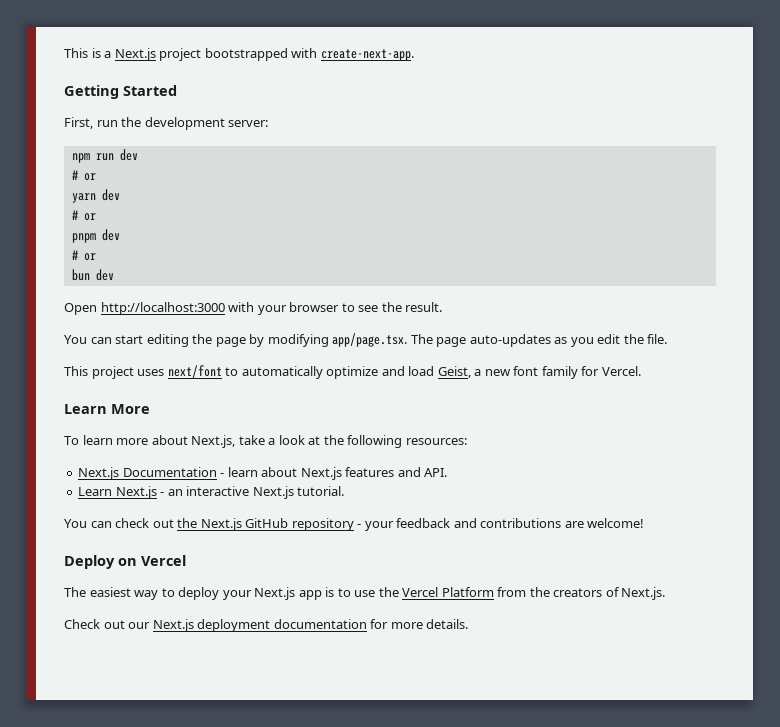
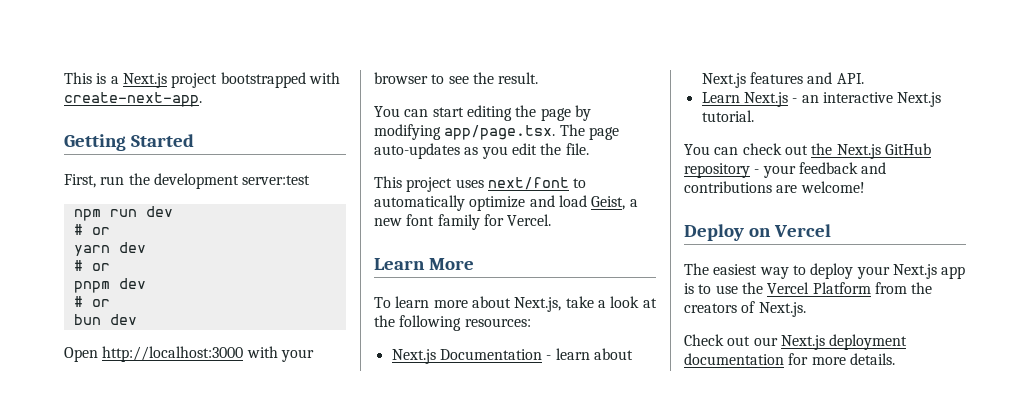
[228,120,269,127] server: -> [242,175,311,185] server:test

